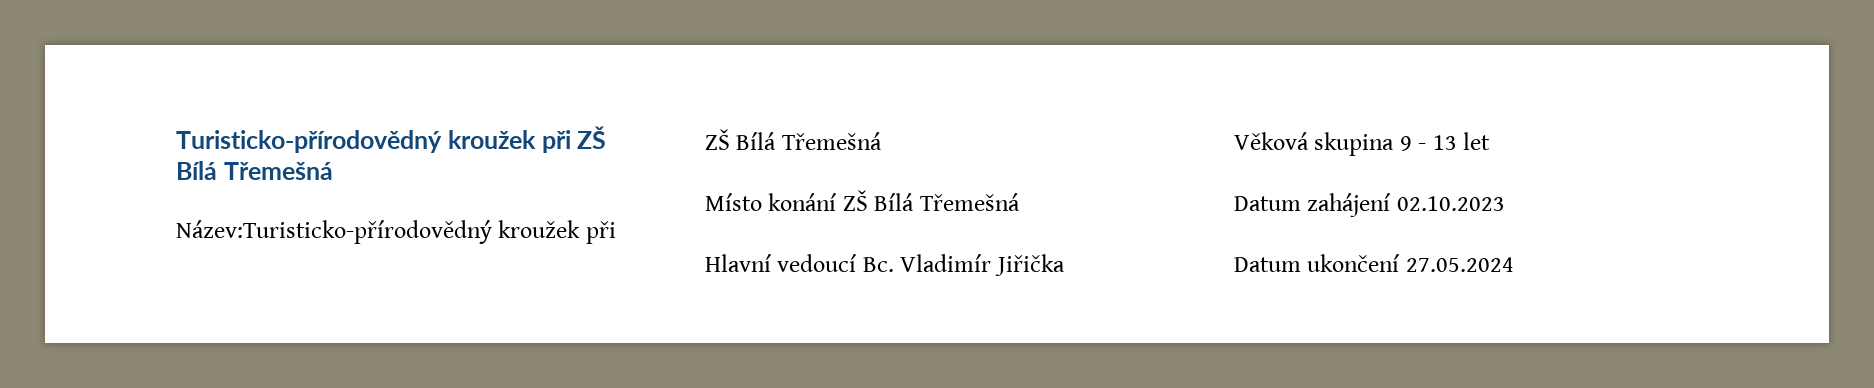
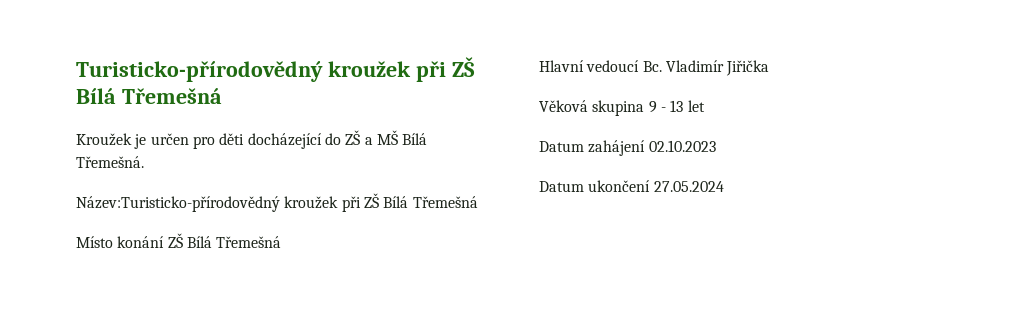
(333, 171) none -> [76,130,428,149] [76,156,144,168] // Kroužek je určen pro děti docházející do ZŠ a MŠ Bílá Třemešná.

